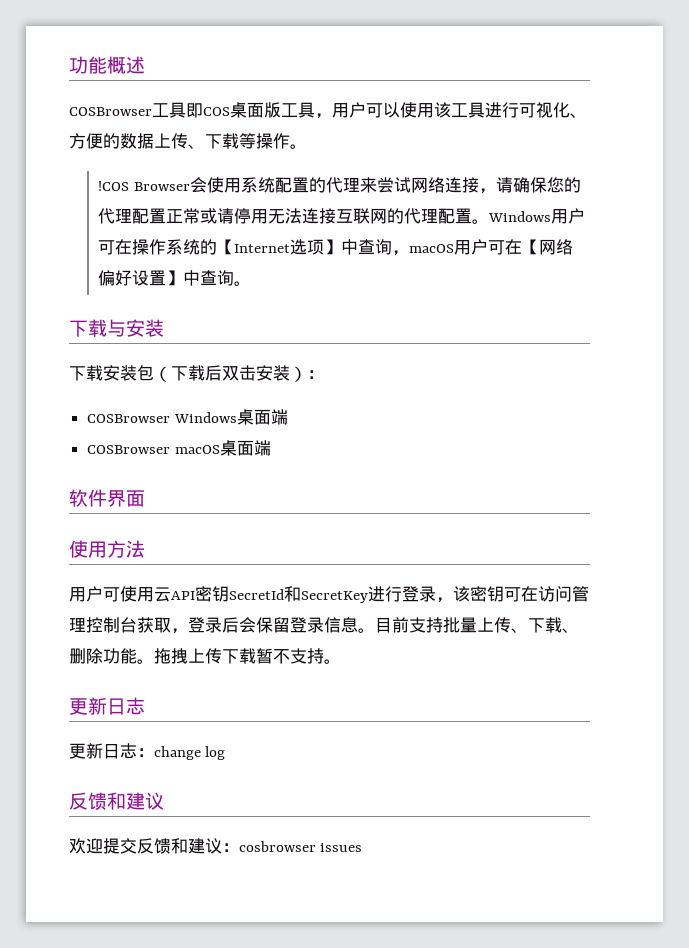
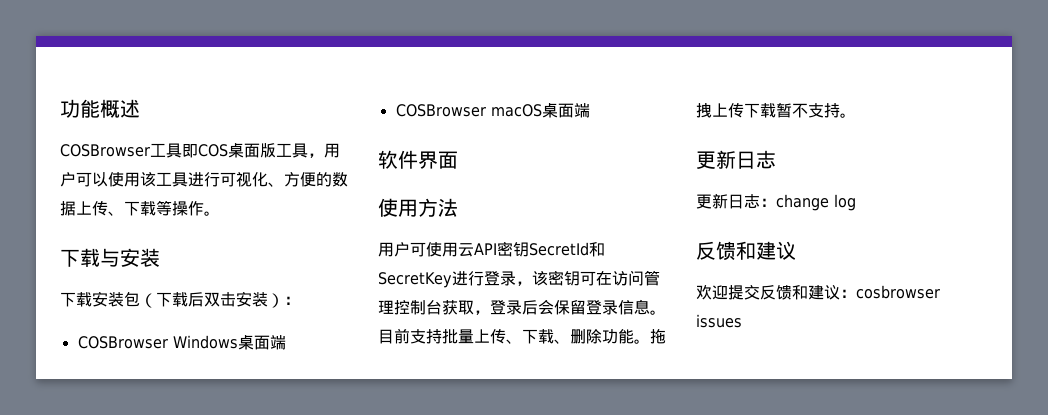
[98,177,581,194] [98,208,586,224] [98,239,574,256] [98,270,252,286] // !COS Browser会使用系统配置的代理来尝试网络连接，请确保您的代理配置正常或请停用无法连接互联网的代理配置。Windows用户可在操作系统的【Internet选项】中查询，macOS用户可在【网络偏好设置】中查询。 -> (220, 213) none

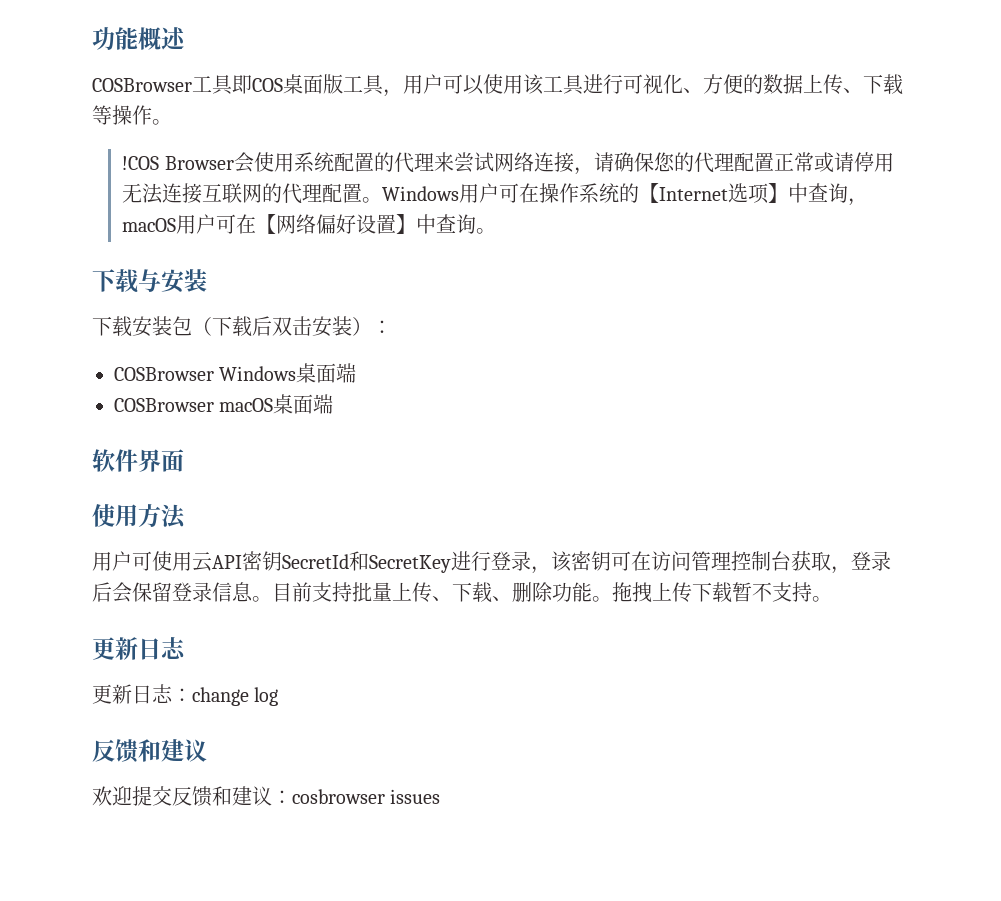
(220, 213) none -> [122,152,894,175] [122,183,869,206] [122,214,497,234] // !COS Browser会使用系统配置的代理来尝试网络连接，请确保您的代理配置正常或请停用无法连接互联网的代理配置。Windows用户可在操作系统的【Internet选项】中查询，macOS用户可在【网络偏好设置】中查询。

